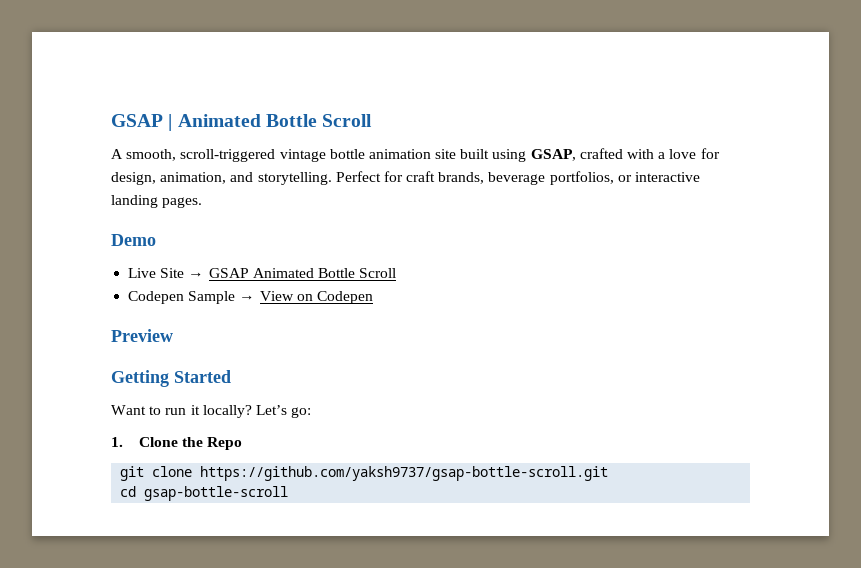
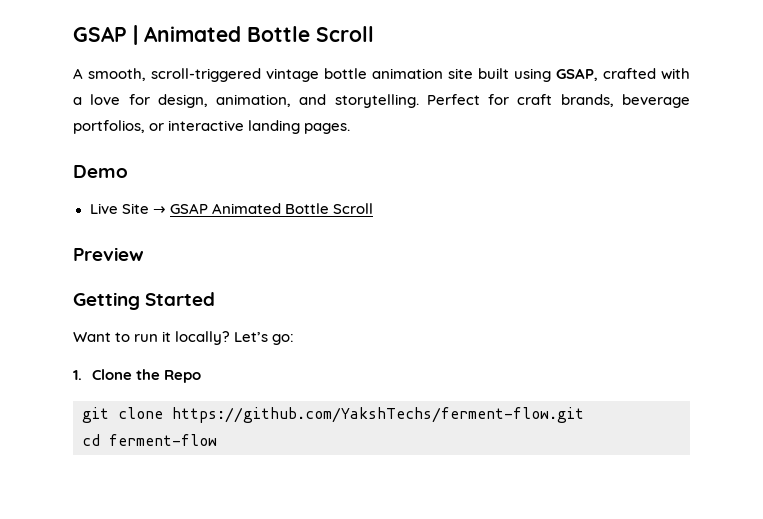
[128,291,373,304] // Codepen Sample → View on Codepen -> (373, 208) none
[200,466,609,481] https://github.com/yaksh9737/gsap-bottle-scroll.git -> [172,407,584,423] https://github.com/YakshTechs/ferment-flow.git
[144,486,289,501] gsap-bottle-scroll -> [109,434,217,446] ferment-flow

